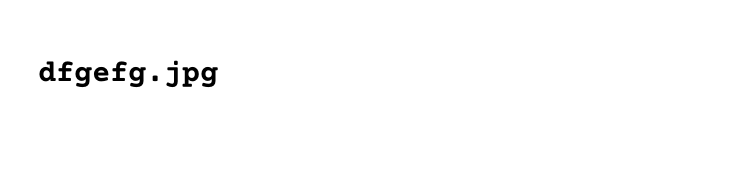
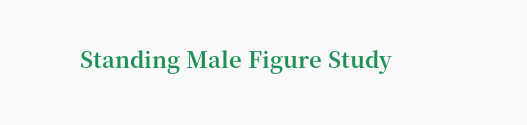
[38,60,218,88] dfgefg.jpg -> [80,50,392,74] Standing Male Figure Study

